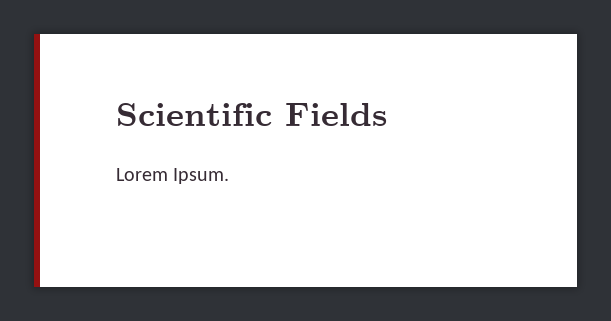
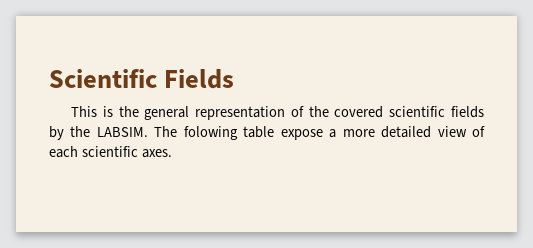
[116,168,230,184] Lorem Ipsum. -> [71,106,484,120] [49,126,485,140] [49,146,172,158] This is the general representation of the covered scientific fields by the LABSIM. The folowing table expose a more detailed view of each scientific axes.

